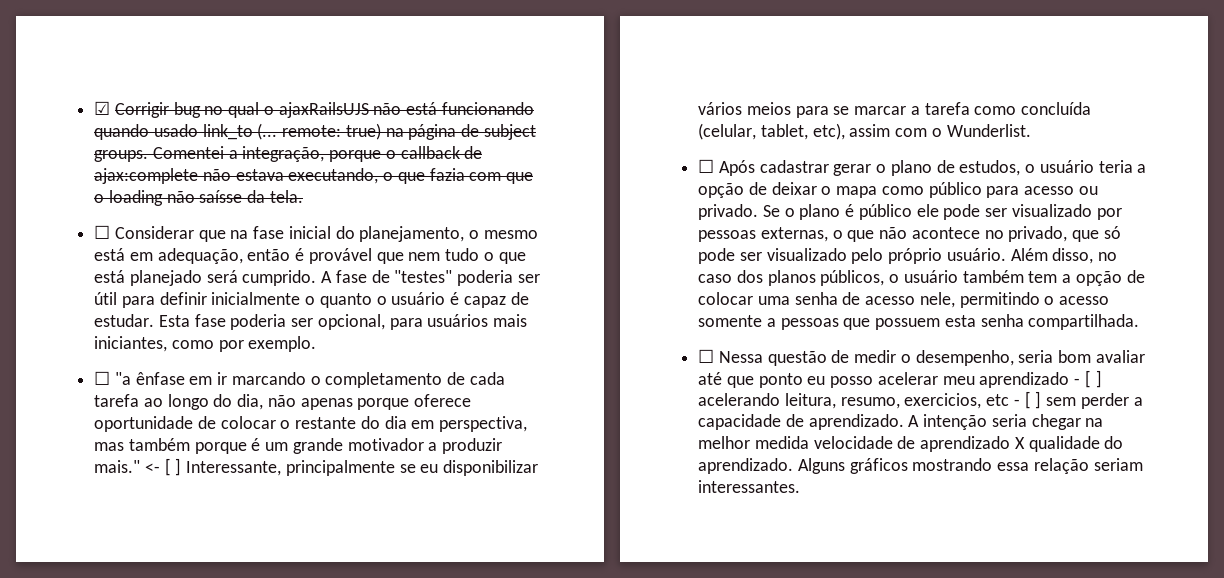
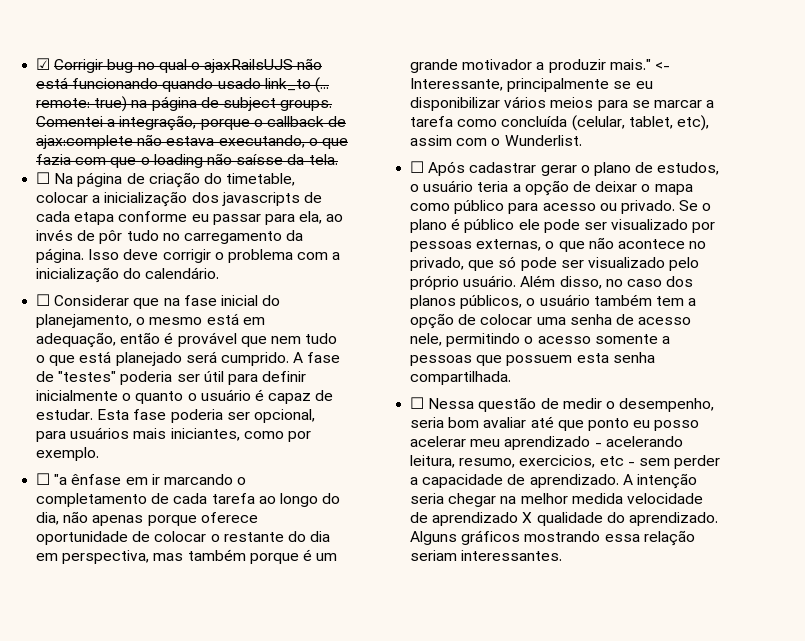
(303, 196) none -> [36,172,296,188] [36,191,322,207] [36,211,344,225] [36,229,304,244] [36,248,341,263] [36,267,220,283] // ☐ Na página de criação do timetable, colocar a inicialização dos javascripts de cada etapa conforme eu passar para ela, ao invés de pôr tudo no carregamento da página. Isso deve corrigir o problema com a inicialização do calendário.
[164,458,182,476] [ ] -> (670, 66) none
[1084,370,1102,388] [ ] -> (602, 445) none
[1024,391,1042,409] [ ] -> (635, 464) none

